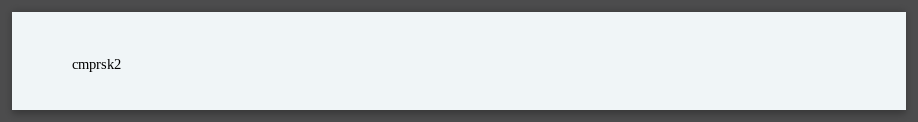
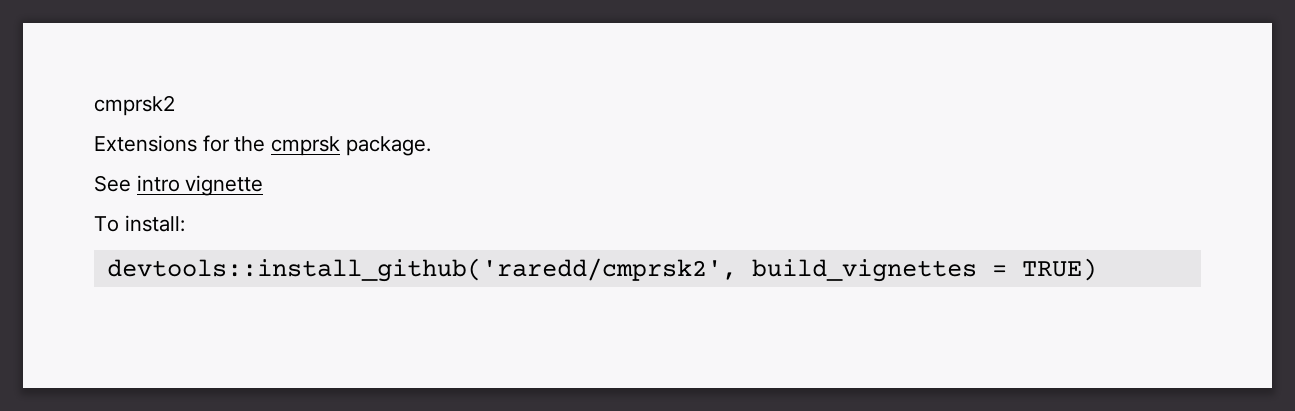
(121, 65) none -> [94,135,431,156] [94,175,264,196] [94,215,185,232] [106,258,1097,282] // Extensions for the cmprsk package. // See intro vignette // To install: // devtools::install_github('raredd/cmprsk2', build_vignettes = TRUE)

